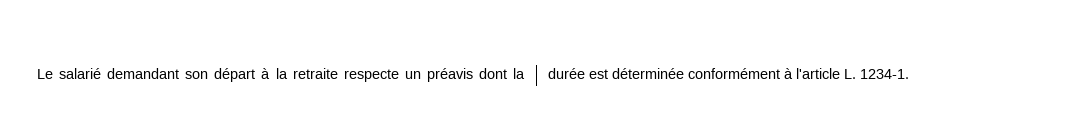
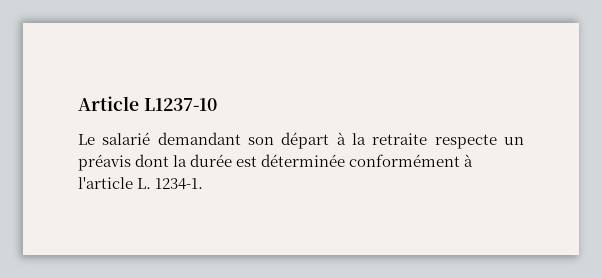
(37, 74) none -> [78,96,217,111] Article L1237-10 //

